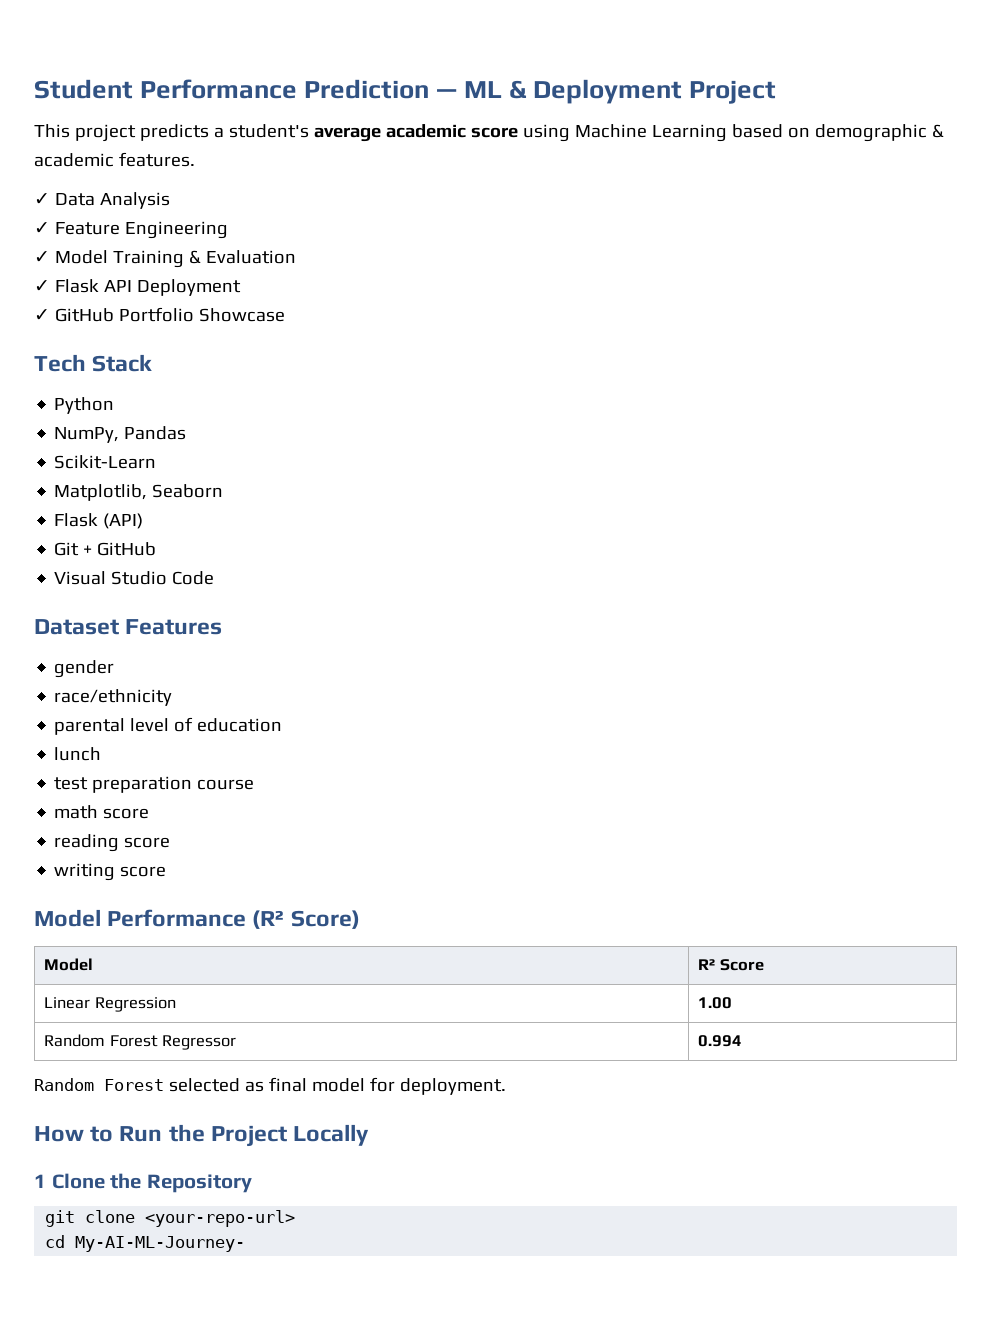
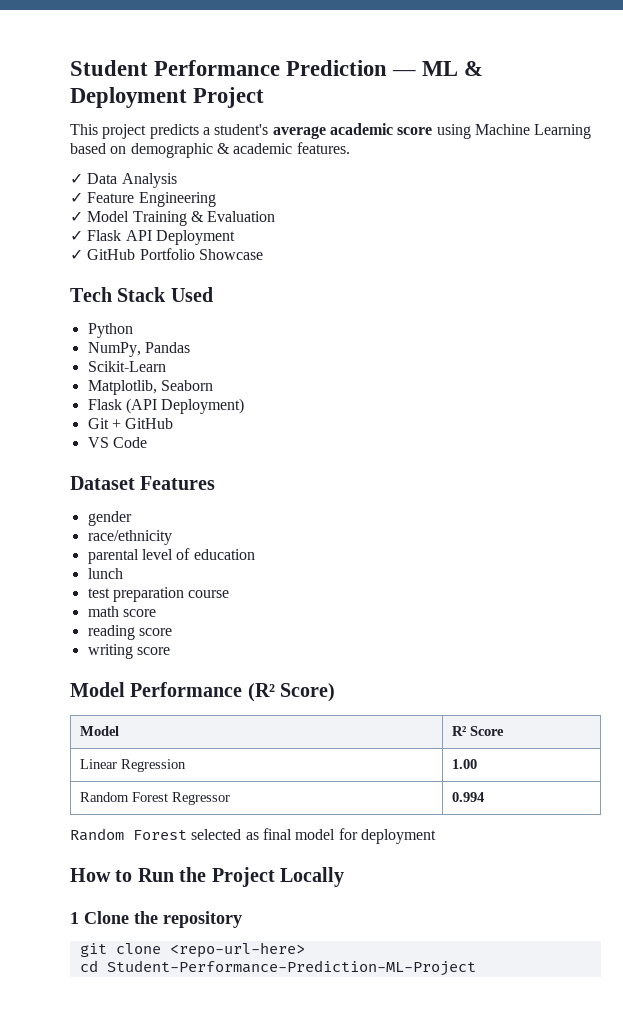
(153, 363) none -> [170,287,213,302] Used
[103,513,144,529] (API) -> [125,398,245,414] (API Deployment)
[54,571,168,585] Visual Studio -> [87,437,109,448] VS
[399,1078,506,1095] deployment. -> [360,829,436,844] deployment
[146,1174,252,1193] Repository -> [163,911,242,928] repository
[145,1210,296,1227] <your-repo-url> -> [169,942,305,958] <repo-url-here>
[75,1236,246,1252] My-AI-ML-Journey- -> [106,960,476,976] Student-Performance-Prediction-ML-Project

